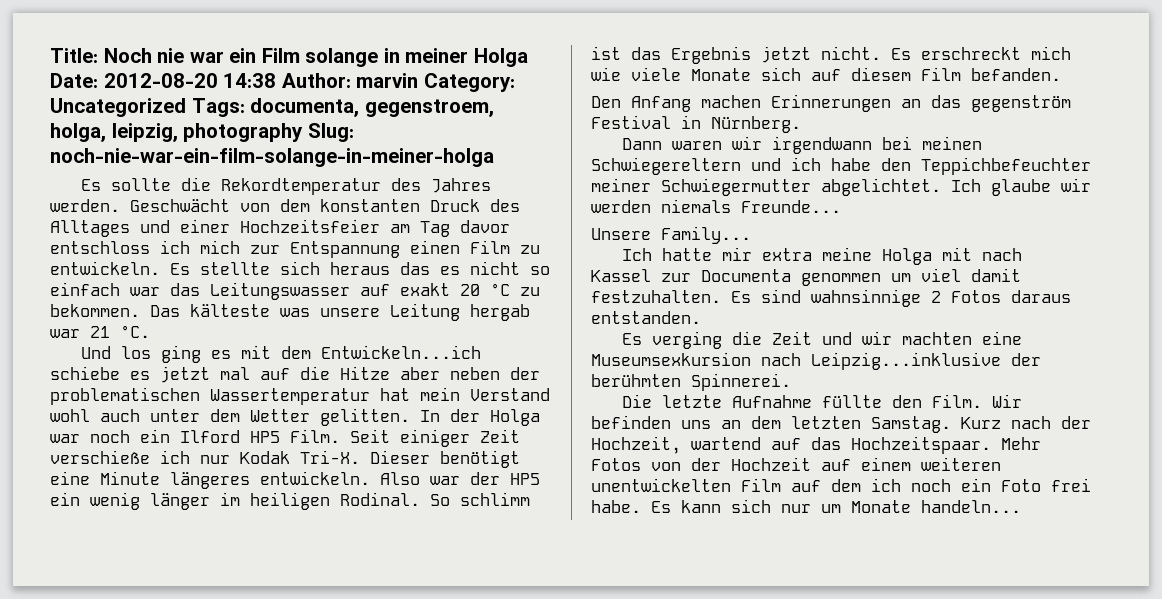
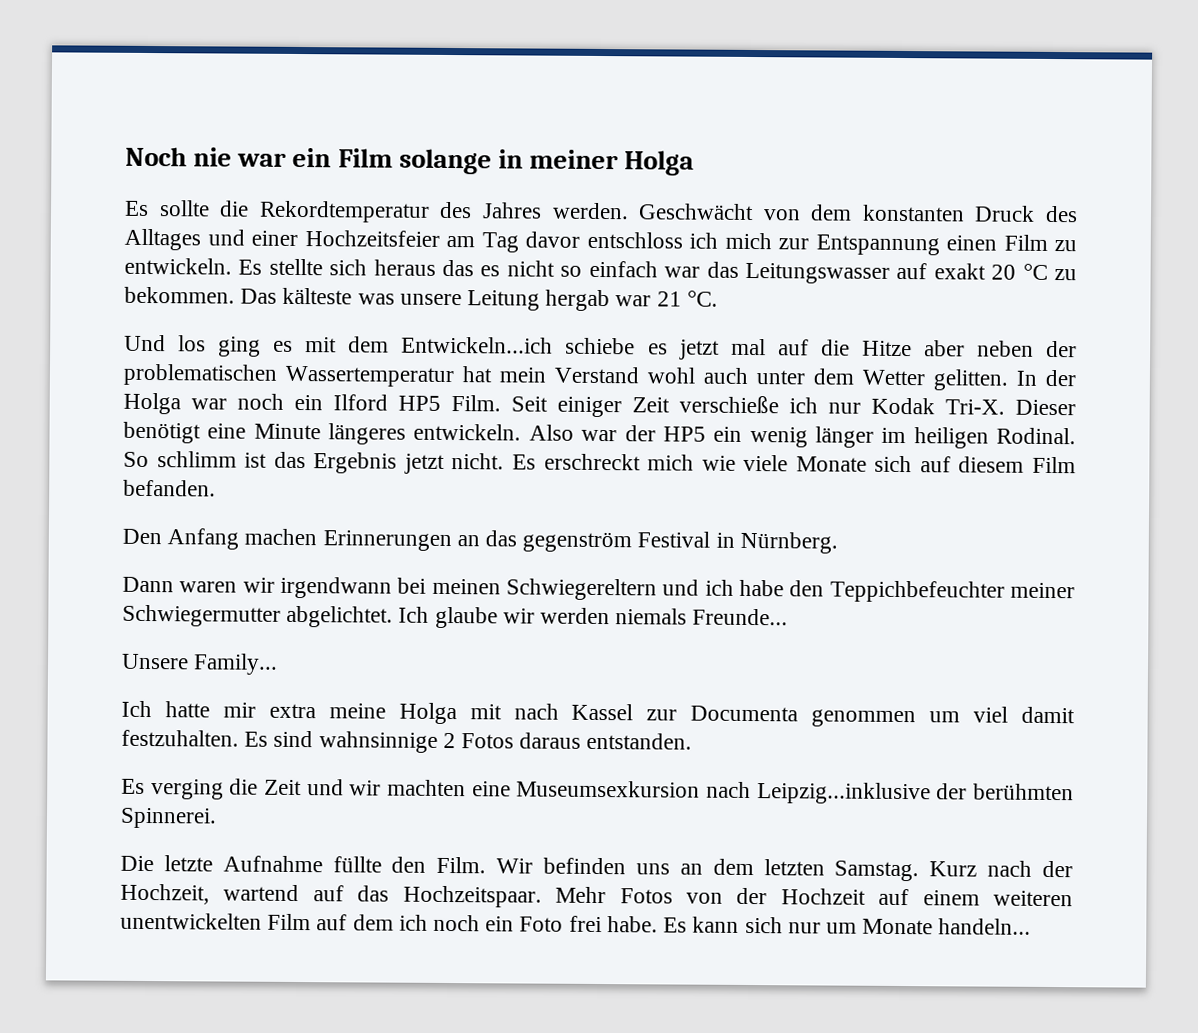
[50,48,98,63] Title: -> (125, 156) none
[50,73,515,92] [50,98,494,117] [50,123,354,142] [50,148,494,167] Date: 2012-08-20 14:38 Author: marvin Category: Uncategorized Tags: documenta, gegenstroem, holga, leipzig, photography Slug: noch-nie-war-ein-film-solange-in-meiner-holga -> (695, 163) none

